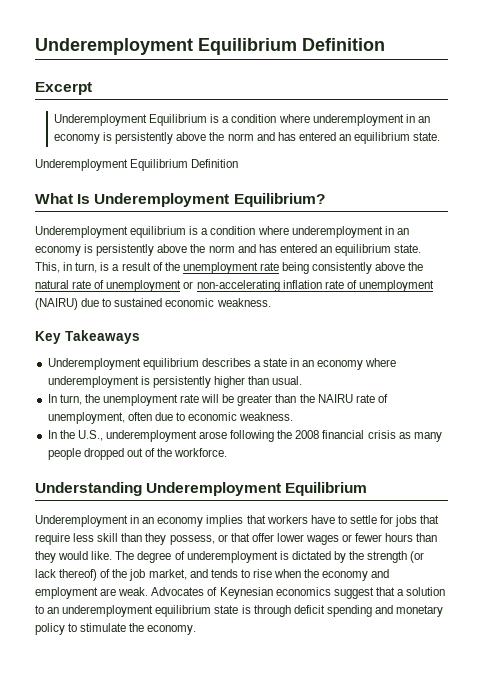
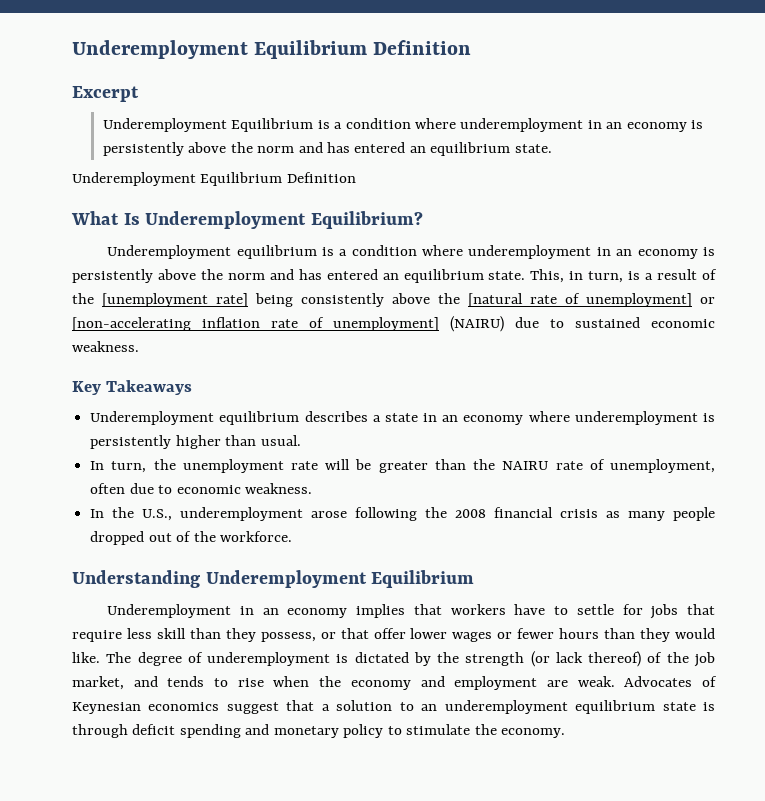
[182,262,279,274] unemployment rate -> [102,293,248,307] [unemployment rate]
[35,280,280,292] natural rate of unemployment or non-accelerating -> [468,293,715,307] [72,317,191,331] [natural rate of unemployment] or [non-accelerating
[358,280,434,292] unemployment -> [333,317,439,331] unemployment]

